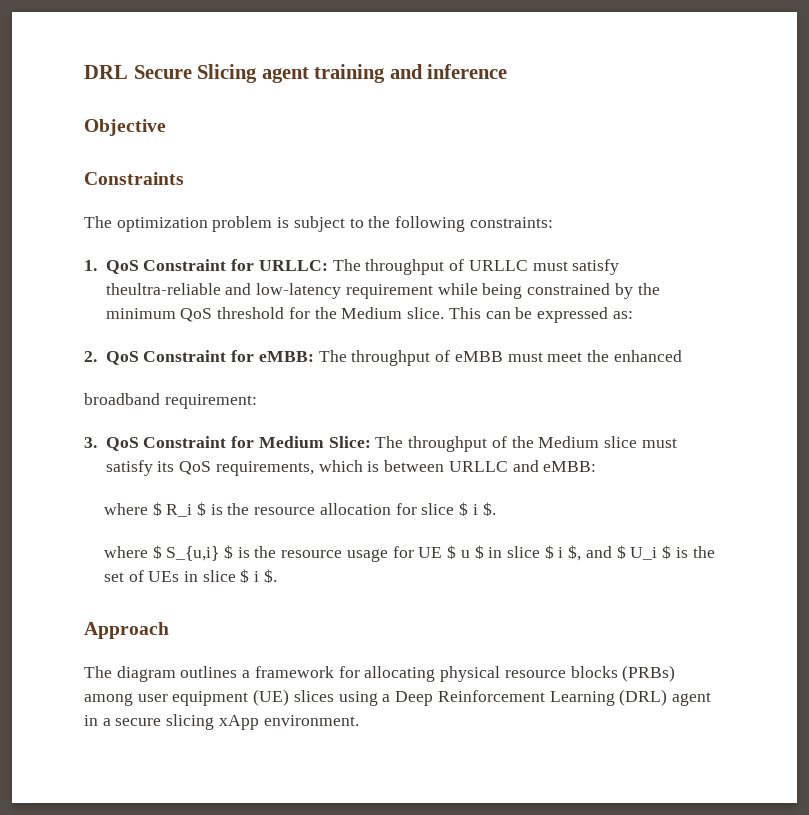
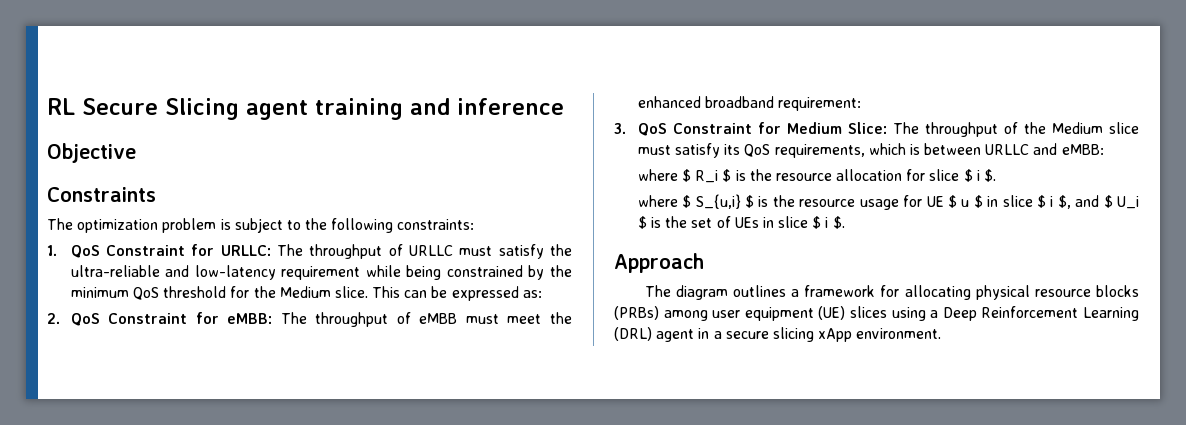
[84,65,128,79] DRL -> [47,98,75,115] RL
[105,283,221,295] theultra-reliable -> [550,244,572,256] [70,265,160,277] the ultra-reliable
(682, 356) // -> (701, 102) none

